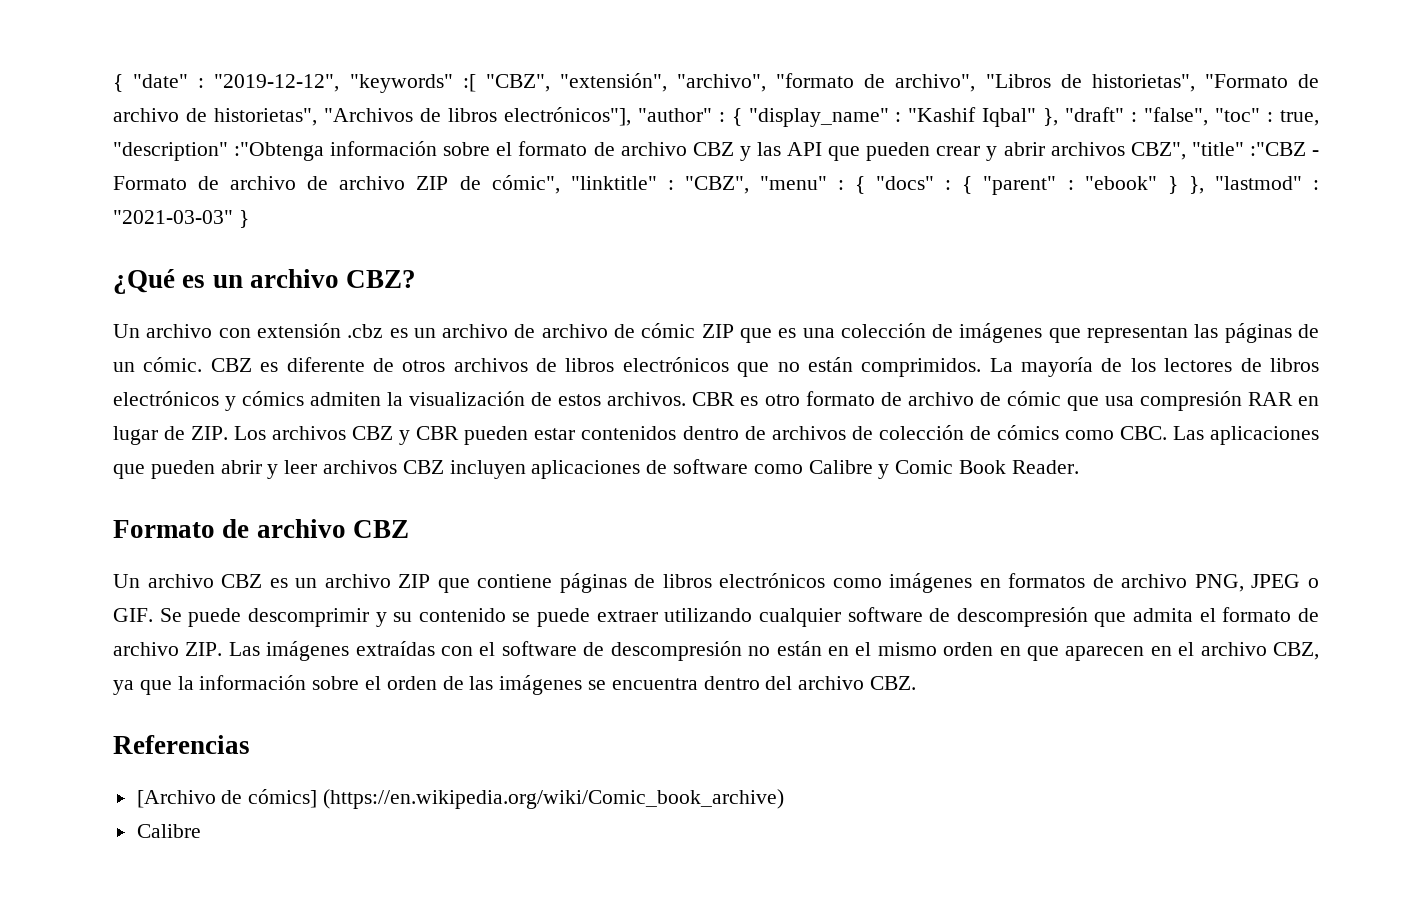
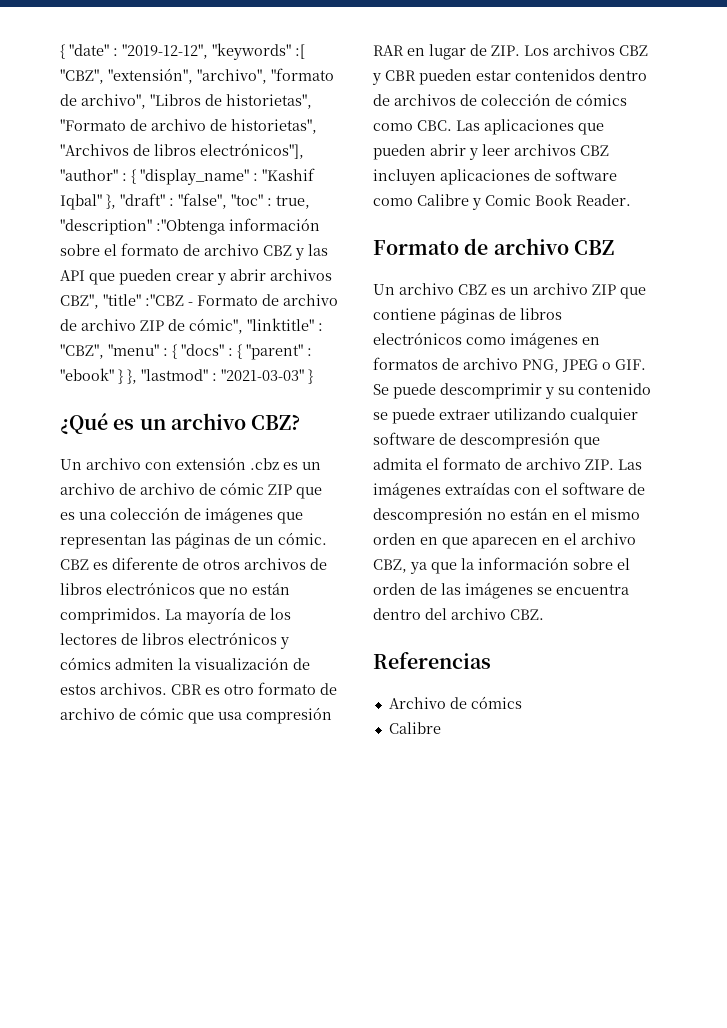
[136,789,785,809] [Archivo de cómics] (https://en.wikipedia.org/wiki/Comic_book_archive) -> [388,696,522,709] Archivo de cómics

